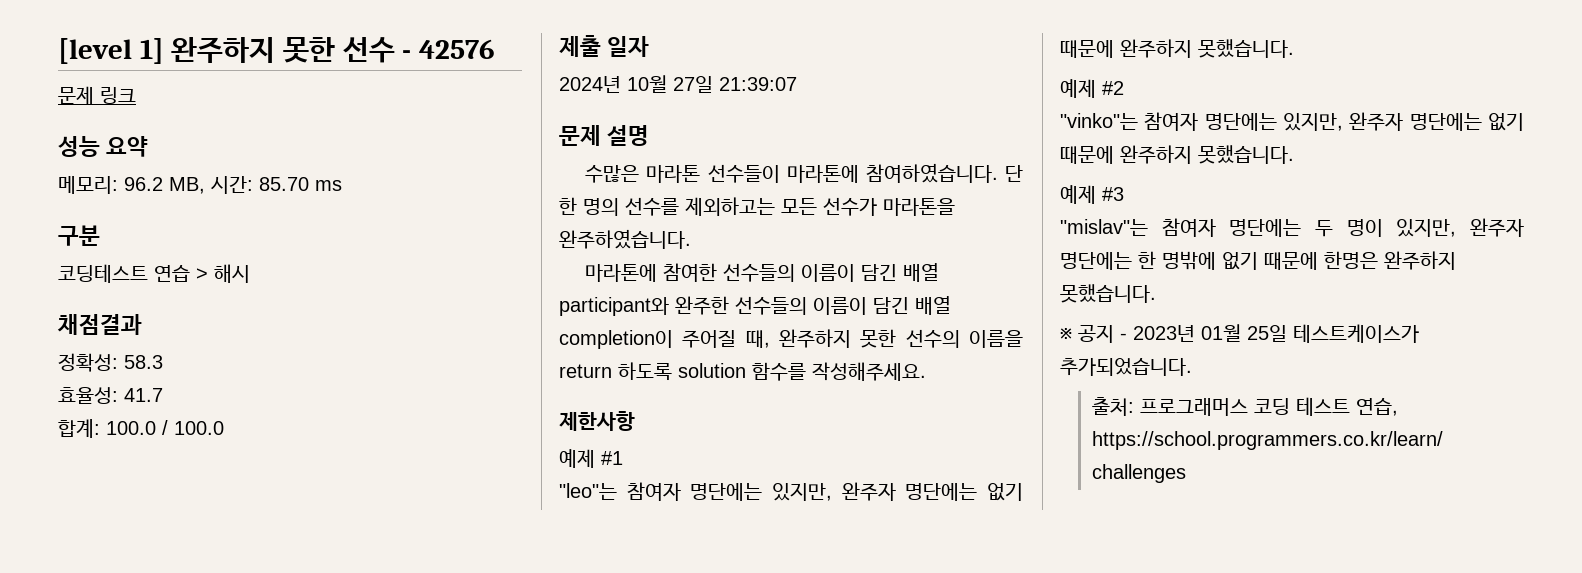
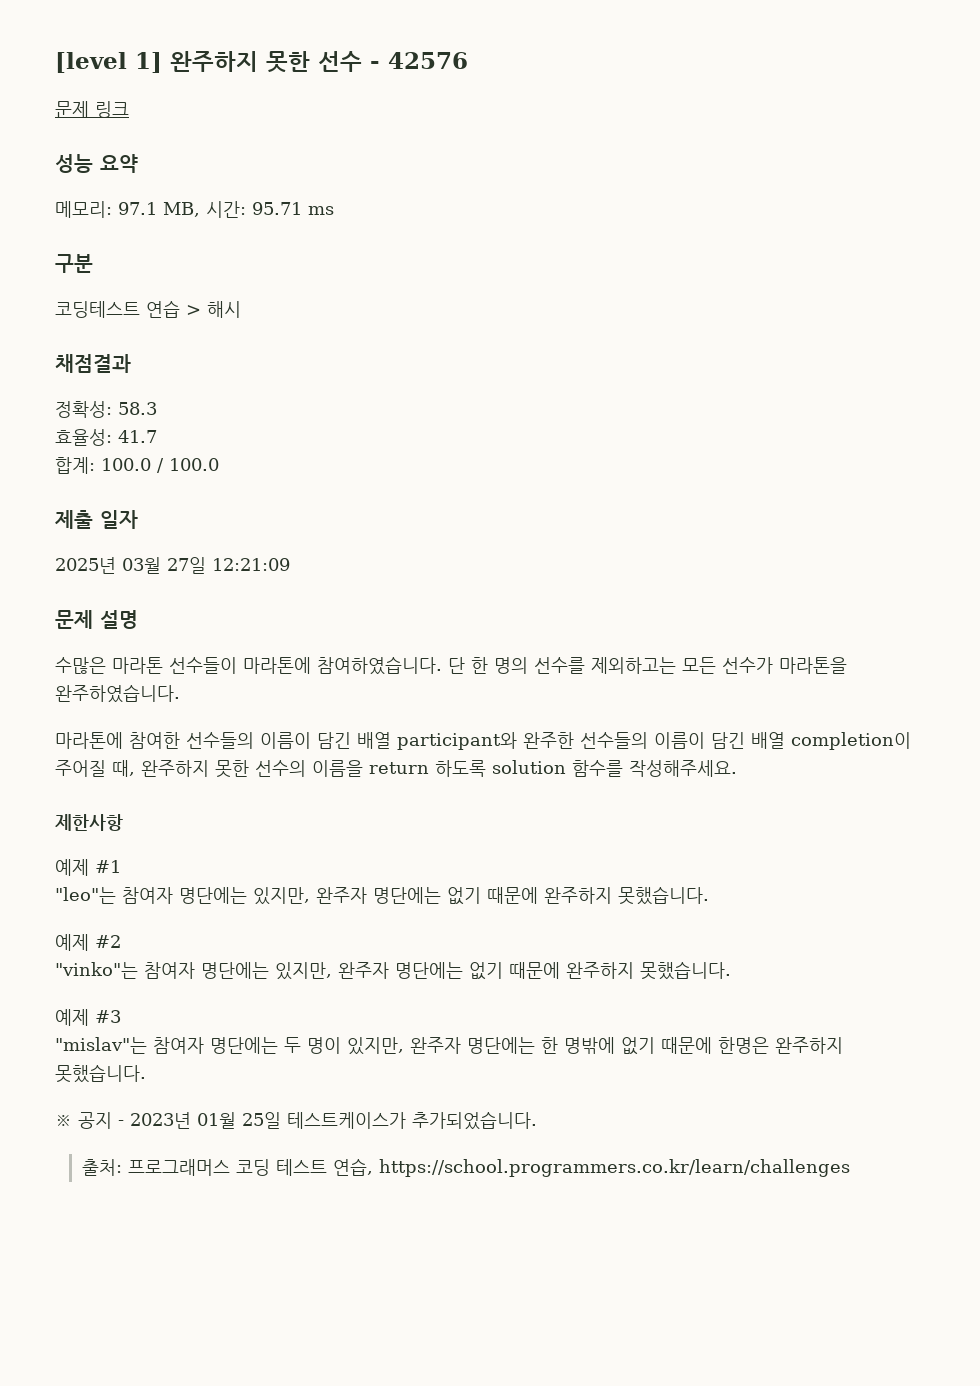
[124,177,163,191] 96.2 -> [118,202,157,215] 97.1
[259,177,309,191] 85.70 -> [252,202,302,215] 95.71
[559,75,797,93] 2024년 10월 27일 21:39:07 -> [55,557,290,574] 2025년 03월 27일 12:21:09

